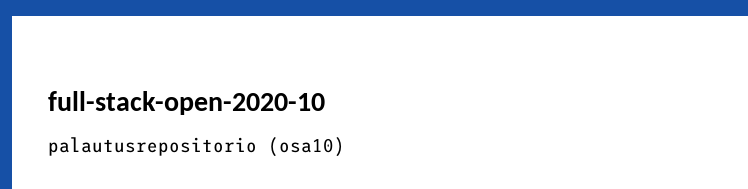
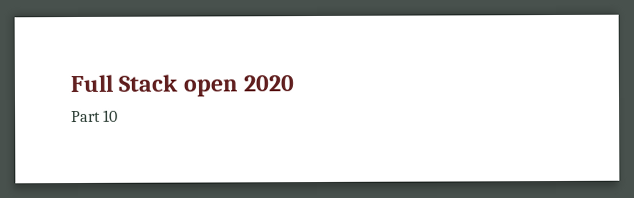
[48,91,325,115] [48,137,345,157] full-stack-open-2020-10 // palautusrepositorio (osa10) -> [70,74,295,97] [71,109,119,123] Full Stack open 2020 // Part 10

